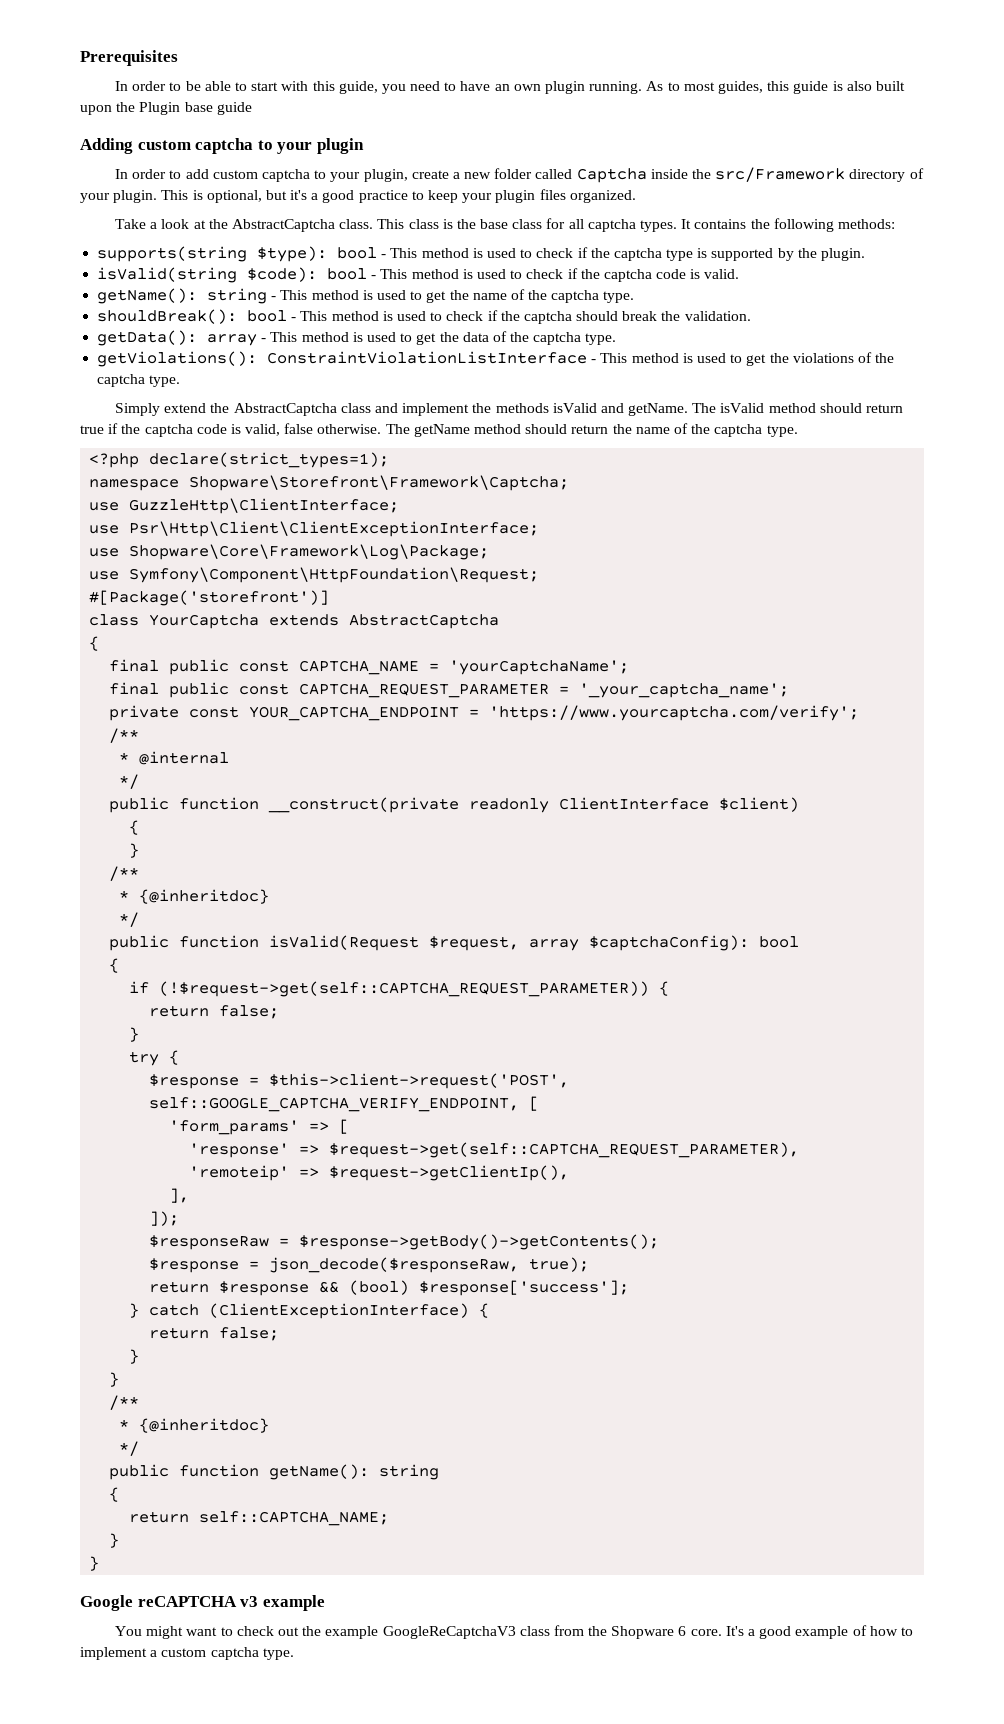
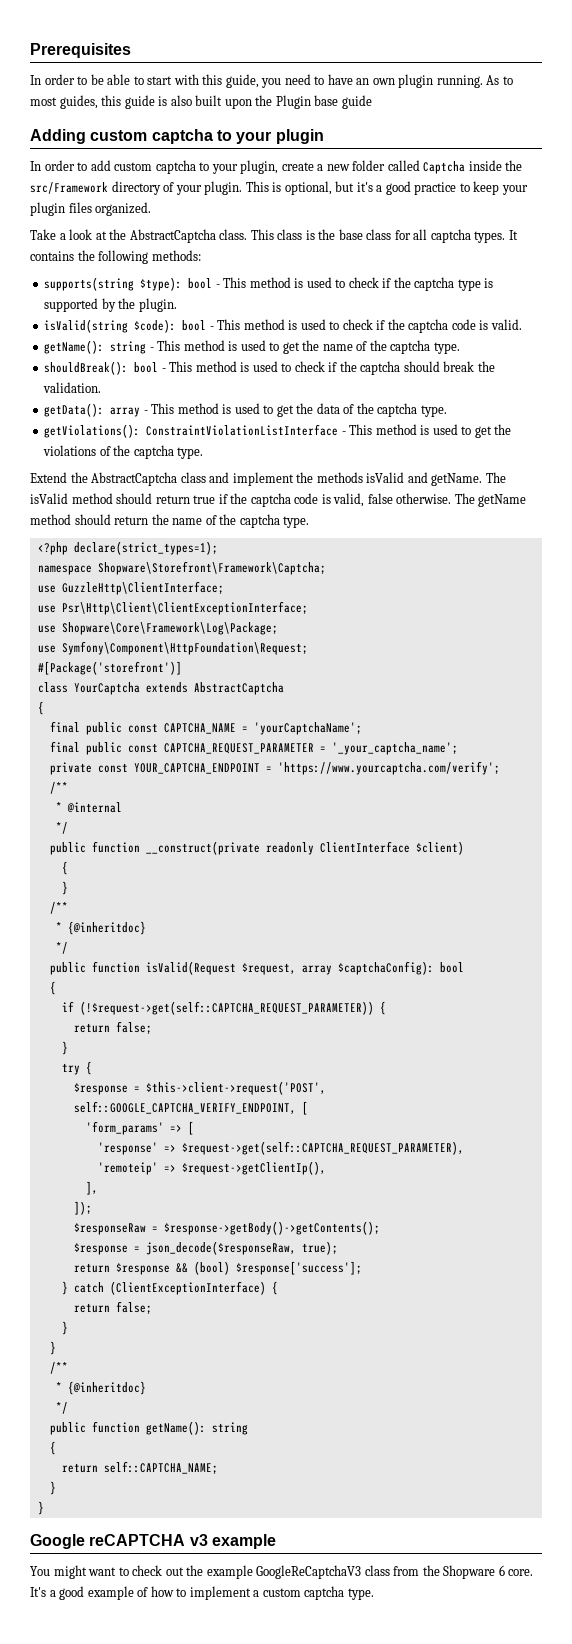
[115,403,207,416] Simply extend -> [30,472,67,483] Extend

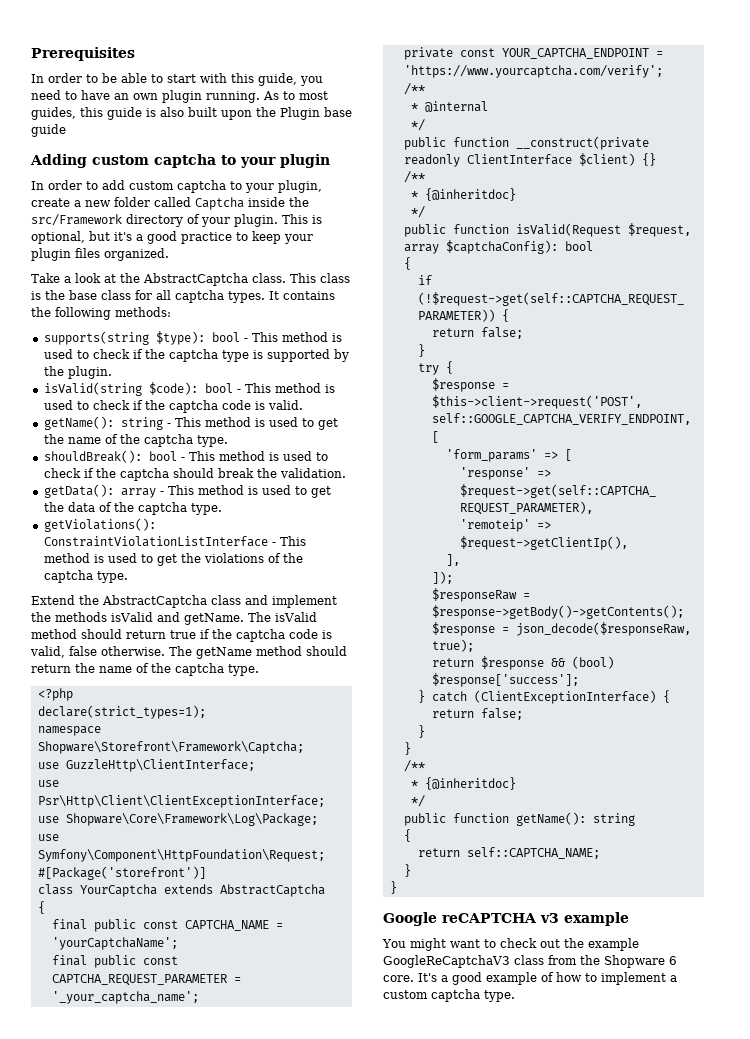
(68, 548) none -> (73, 694) //
[61,861,68,875] [61,881,68,895] // { // } -> [641,153,656,166] {}

